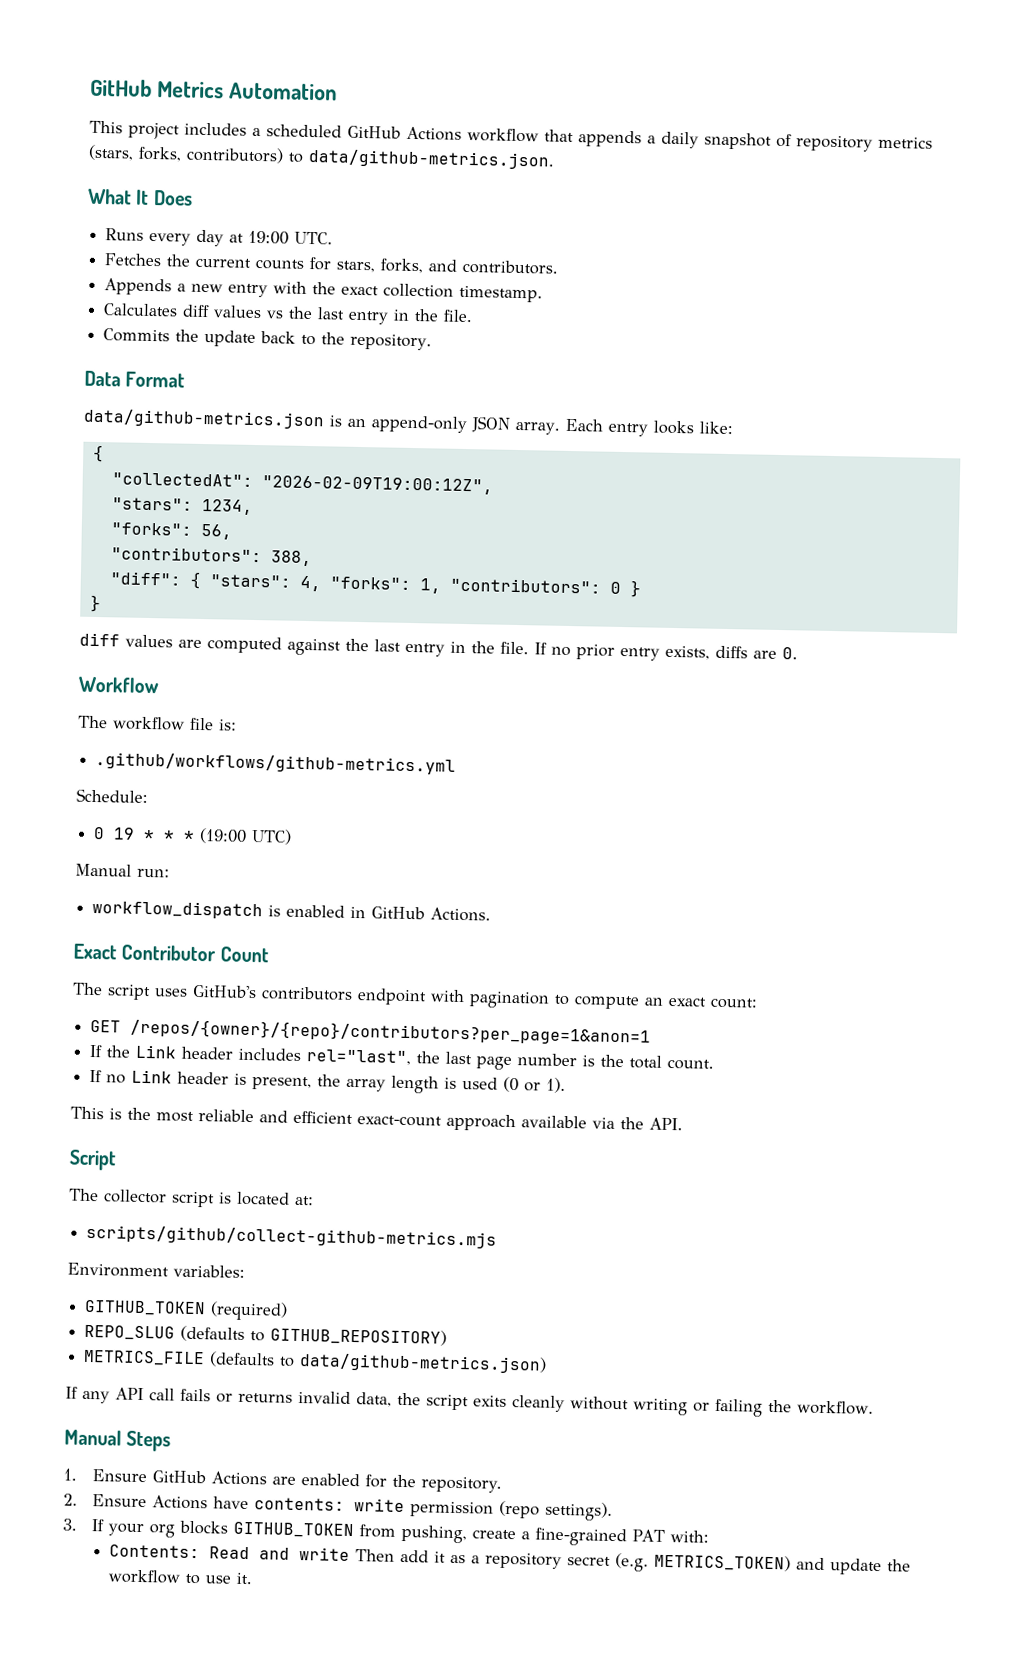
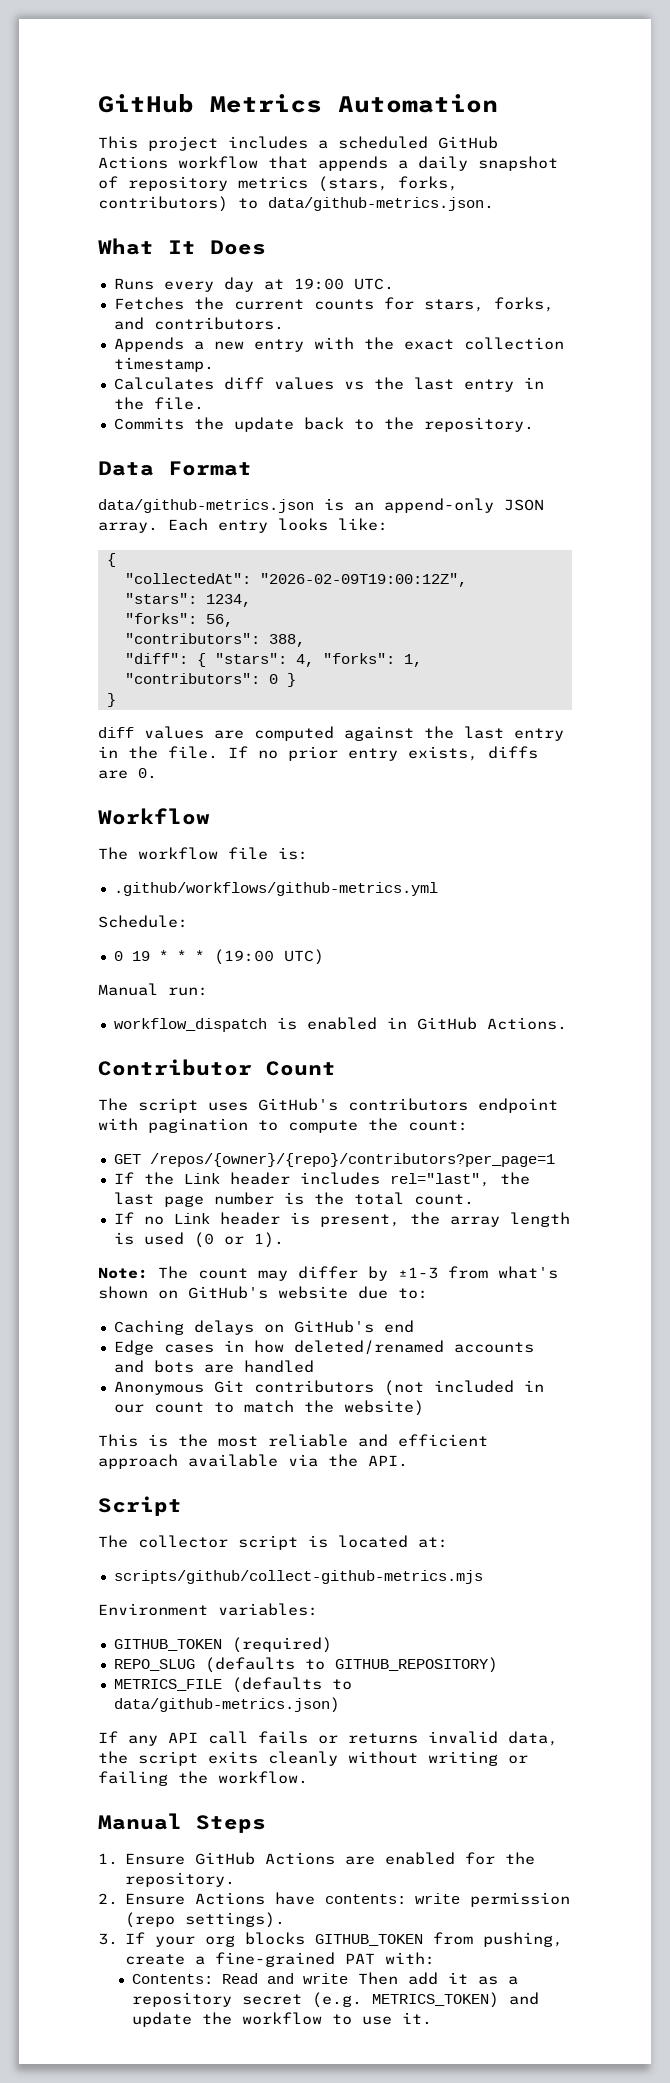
[73,943,117,960] Exact -> (567, 1023) none
[644,996,707,1007] an exact -> [368,1118,398,1131] the
[130,1018,652,1046] /repos/{owner}/{repo}/contributors?per_page=1&anon=1 -> [149,1153,555,1167] /repos/{owner}/{repo}/contributors?per_page=1
(567, 1085) none -> [98,1266,558,1281] [98,1286,428,1299] [113,1320,414,1335] [113,1340,534,1355] [113,1360,314,1373] [113,1380,544,1396] [113,1400,424,1416] // Note: The count may differ by ±1-3 from what's shown on GitHub's website due to: // Caching delays on GitHub's end // Edge cases in how deleted/renamed accounts and bots are handled // Anonymous Git contributors (not included in our count to match the website)
[357,1115,442,1127] exact-count -> (488, 1440) none

